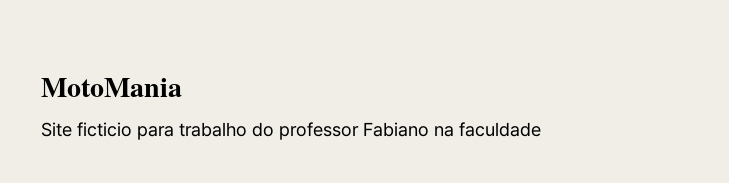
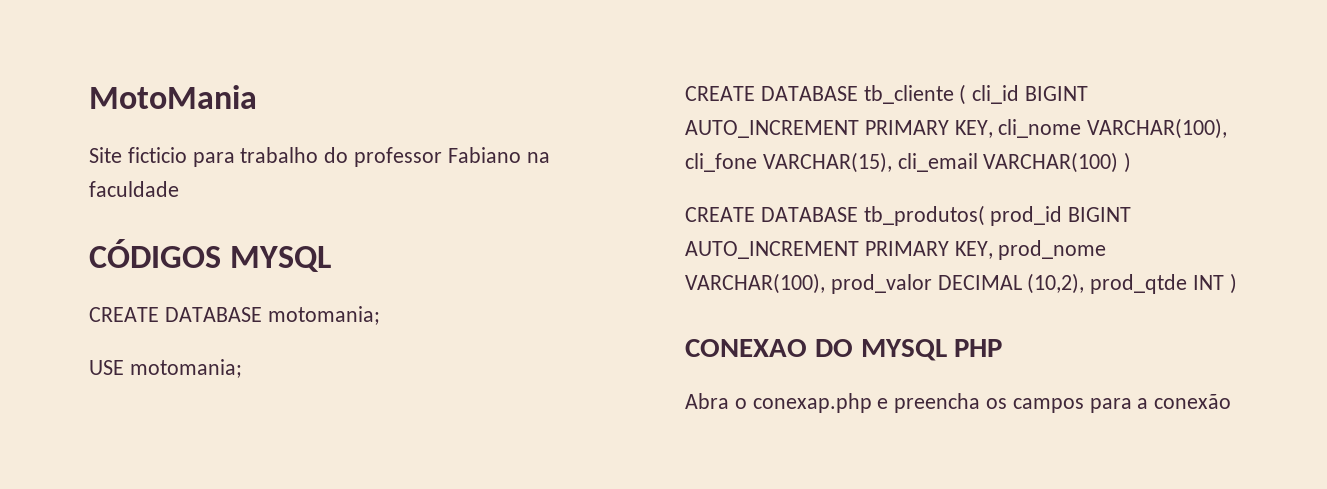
(541, 129) none -> [89,239,332,272] [89,306,380,325] [89,359,242,378] [685,84,1089,105] [685,118,1228,139] [685,152,1132,173] [685,205,1132,226] [685,240,1107,260] [685,273,1237,294] [685,339,1003,361] [685,393,1232,413] // CÓDIGOS MYSQL // CREATE DATABASE motomania; // USE motomania; // CREATE DATABASE tb_cliente ( cli_id BIGINT AUTO_INCREMENT PRIMARY KEY, cli_nome VARCHAR(100), cli_fone VARCHAR(15), cli_email VARCHAR(100) ) // CREATE DATABASE tb_produtos( prod_id BIGINT AUTO_INCREMENT PRIMARY KEY, prod_nome VARCHAR(100), prod_valor DECIMAL (10,2), prod_qtde INT ) // CONEXAO DO MYSQL PHP // Abra o conexap.php e preencha os campos para a conexão

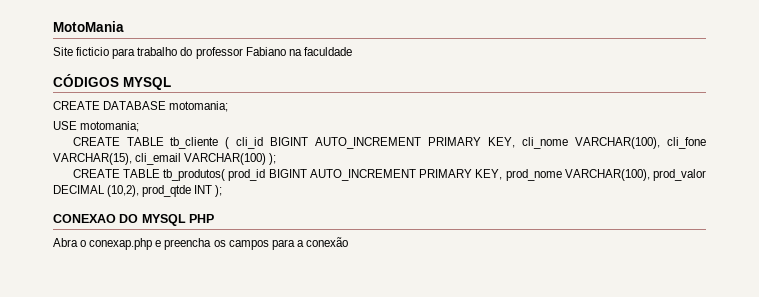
[760,86,858,101] DATABASE -> [126,137,164,146] TABLE
[1124,152,1132,173] [685,207,858,222] ) // CREATE DATABASE -> [269,153,277,165] [72,169,160,178] ); // CREATE TABLE
[1229,273,1237,294] ) -> [215,185,223,197] );

